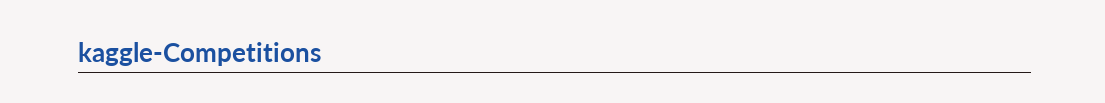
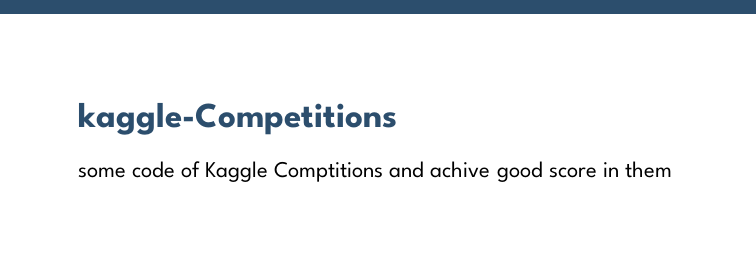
(321, 54) none -> [78,161,672,182] // some code of Kaggle Comptitions and achive good score in them

